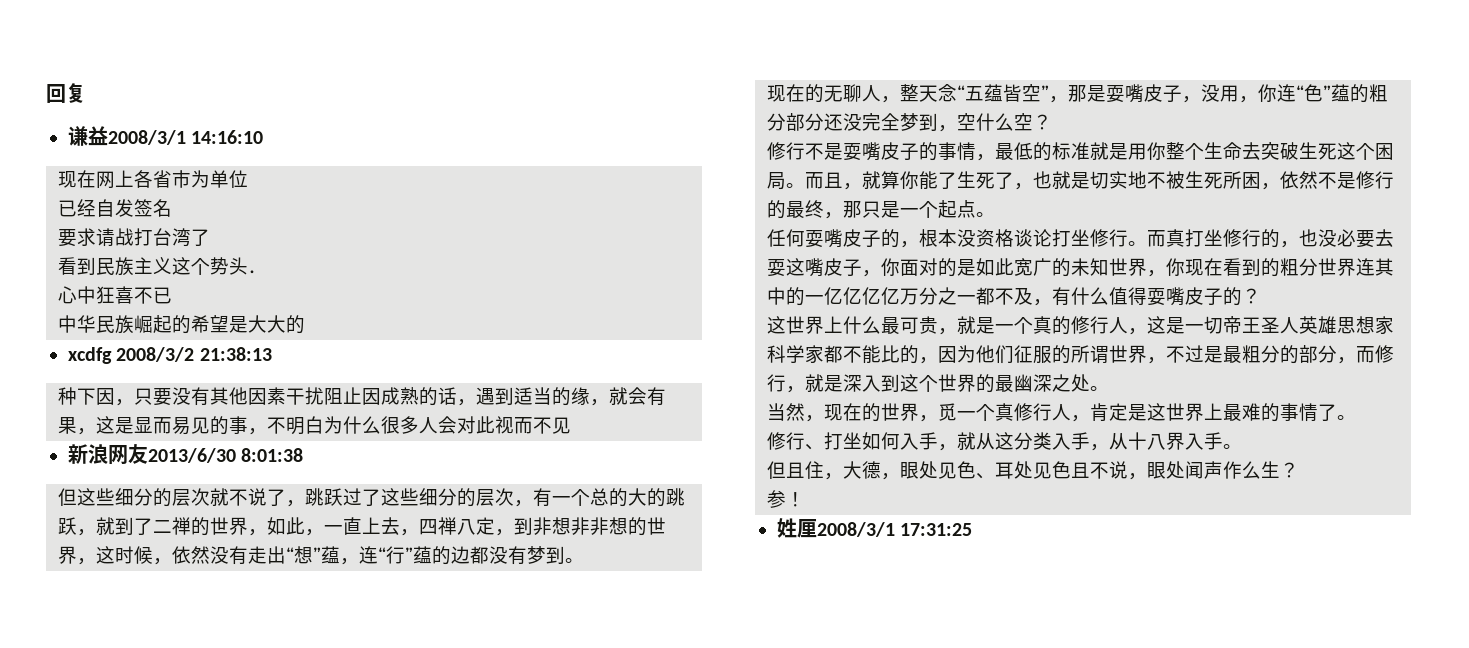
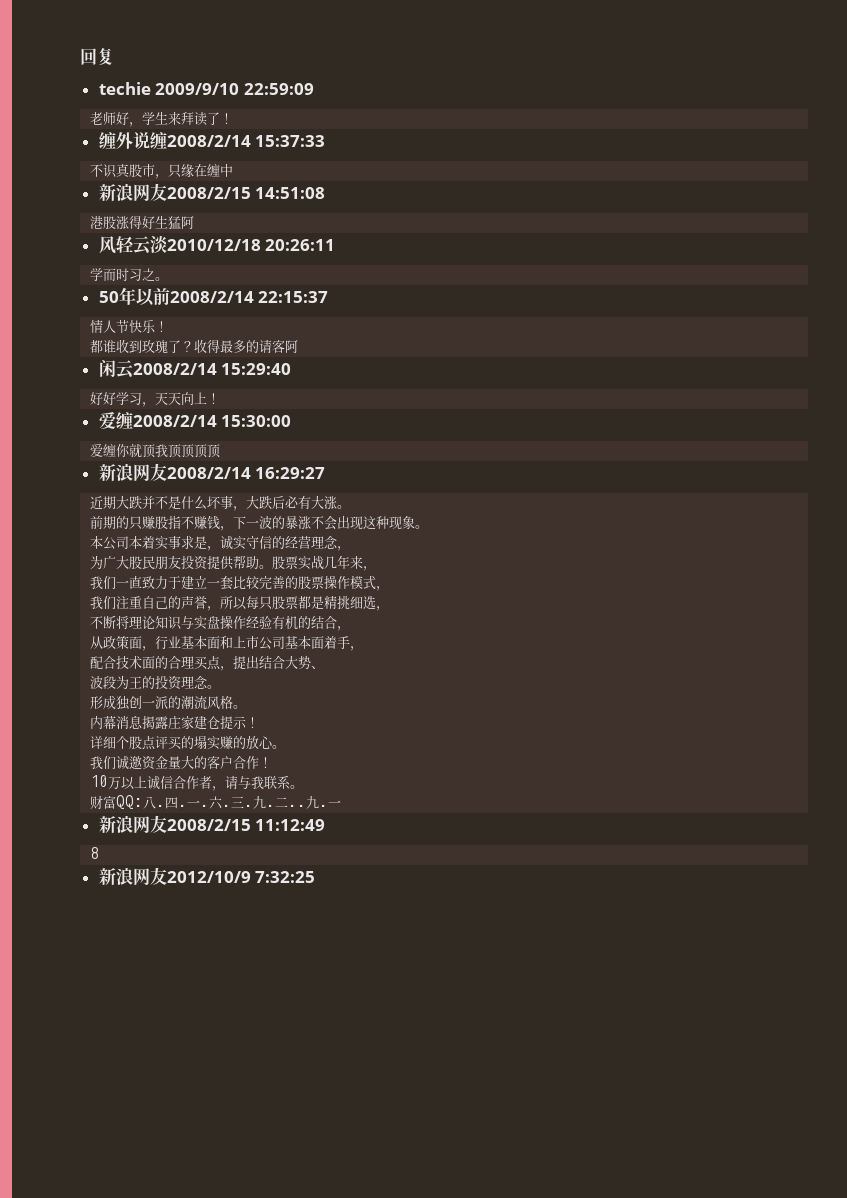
[68,126,264,146] [58,170,248,189] [58,199,172,217] [58,228,210,247] [58,257,256,276] [58,286,172,304] [58,315,305,334] [68,347,272,364] [58,387,666,406] [58,416,571,435] [68,444,304,465] [58,488,685,507] [58,517,666,536] [58,546,584,565] [767,84,1388,103] [767,113,1052,132] [767,142,1394,161] [767,171,1394,190] [767,200,995,219] [767,229,1394,248] [767,258,1394,277] [767,287,1261,306] [767,316,1394,335] [767,345,1394,364] [767,374,1109,393] [767,403,1356,422] [767,432,1242,451] [767,461,1299,480] [767,490,805,508] [777,518,973,538] 谦益2008/3/1 14:16:10 // 现在网上各省市为单位 // 已经自发签名 // 要求请战打台湾了 // 看到民族主义这个势头. // 心中狂喜不已 // 中华民族崛起的希望是大大的 // xcdfg 2008/3/2 21:38:13 // 种下因，只要没有其他因素干扰阻止因成熟的话，遇到适当的缘，就会有果，这是显而易见的事，不明白为什么很多人会对此视而不见 // 新浪网友2013/6/30 8:01:38 // 但这些细分的层次就不说了，跳跃过了这些细分的层次，有一个总的大的跳跃，就到了二禅的世界，如此，一直上去，四禅八定，到非想非非想的世界，这时候，依然没有走出“想”蕴，连“行”蕴的边都没有梦到。 // 现在的无聊人，整天念“五蕴皆空”，那是耍嘴皮子，没用，你连“色”蕴的粗分部分还没完全梦到，空什么空？ // 修行不是耍嘴皮子的事情，最低的标准就是用你整个生命去突破生死这个困局。而且，就算你能了生死了，也就是切实地不被生死所困，依然不是修行的最终，那只是一个起点。 // 任何耍嘴皮子的，根本没资格谈论打坐修行。而真打坐修行的，也没必要去耍这嘴皮子，你面对的是如此宽广的未知世界，你现在看到的粗分世界连其中的一亿亿亿亿万分之一都不及，有什么值得耍嘴皮子的？ // 这世界上什么最可贵，就是一个真的修行人，这是一切帝王圣人英雄思想家科学家都不能比的，因为他们征服的所谓世界，不过是最粗分的部分，而修行，就是深入到这个世界的最幽深之处。 // 当然，现在的世界，觅一个真修行人，肯定是这世界上最难的事情了。 // 修行、打坐如何入手，就从这分类入手，从十八界入手。 // 但且住，大德，眼处见色、耳处见色且不说，眼处闻声作么生？ // 参！ // 姓厘2008/3/1 17:31:25 -> [98,82,314,95] [90,111,234,127] [98,132,326,149] [90,163,234,179] [98,183,326,201] [90,215,195,229] [98,236,336,255] [90,268,169,281] [98,287,329,306] [90,319,169,333] [90,339,299,353] [98,360,292,379] [90,392,221,407] [97,412,292,430] [90,443,222,458] [98,463,326,481] [90,495,351,511] [90,515,429,531] [90,535,351,551] [90,555,377,571] [90,575,390,591] [90,595,390,611] [90,615,351,631] [90,635,364,651] [90,655,325,671] [90,675,221,690] [90,695,247,710] [90,715,260,730] [90,735,286,750] [90,755,273,770] [90,775,304,791] [90,795,342,810] [98,815,326,833] [90,847,100,859] [98,867,316,885] techie 2009/9/10 22:59:09 // 老师好，学生来拜读了！ // 缠外说缠2008/2/14 15:37:33 // 不识真股市，只缘在缠中 // 新浪网友2008/2/15 14:51:08 // 港股涨得好生猛阿 // 风轻云淡2010/12/18 20:26:11 // 学而时习之。 // 50年以前2008/2/14 22:15:37 // 情人节快乐！ // 都谁收到玫瑰了？收得最多的请客阿 // 闲云2008/2/14 15:29:40 // 好好学习，天天向上！ // 爱缠2008/2/14 15:30:00 // 爱缠你就顶我顶顶顶顶 // 新浪网友2008/2/14 16:29:27 // 近期大跌并不是什么坏事，大跌后必有大涨。 // 前期的只赚股指不赚钱，下一波的暴涨不会出现这种现象。 // 本公司本着实事求是，诚实守信的经营理念， // 为广大股民朋友投资提供帮助。股票实战几年来， // 我们一直致力于建立一套比较完善的股票操作模式， // 我们注重自己的声誉，所以每只股票都是精挑细选， // 不断将理论知识与实盘操作经验有机的结合， // 从政策面，行业基本面和上市公司基本面着手， // 配合技术面的合理买点，提出结合大势、 // 波段为王的投资理念。 // 形成独创一派的潮流风格。 // 内幕消息揭露庄家建仓提示！ // 详细个股点评买的塌实赚的放心。 // 我们诚邀资金量大的客户合作！ // 10万以上诚信合作者，请与我联系。 // 财富QQ:八.四.一.六.三.九.二..九.一 // 新浪网友2008/2/15 11:12:49 // 8 // 新浪网友2012/10/9 7:32:25

